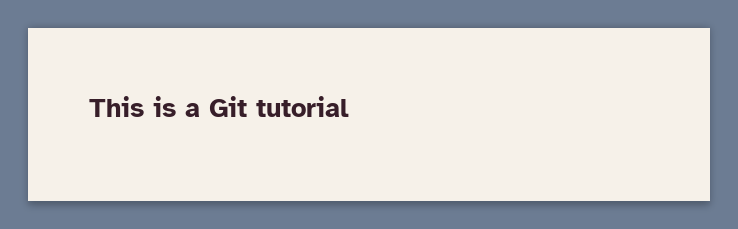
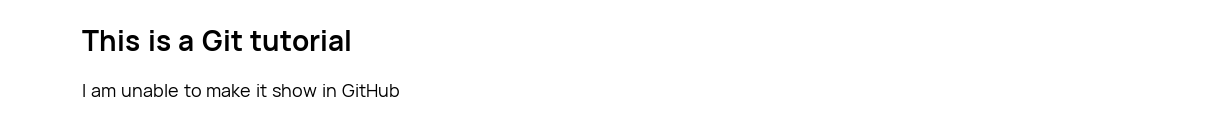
(349, 106) none -> [82,84,400,97] // I am unable to make it show in GitHub

